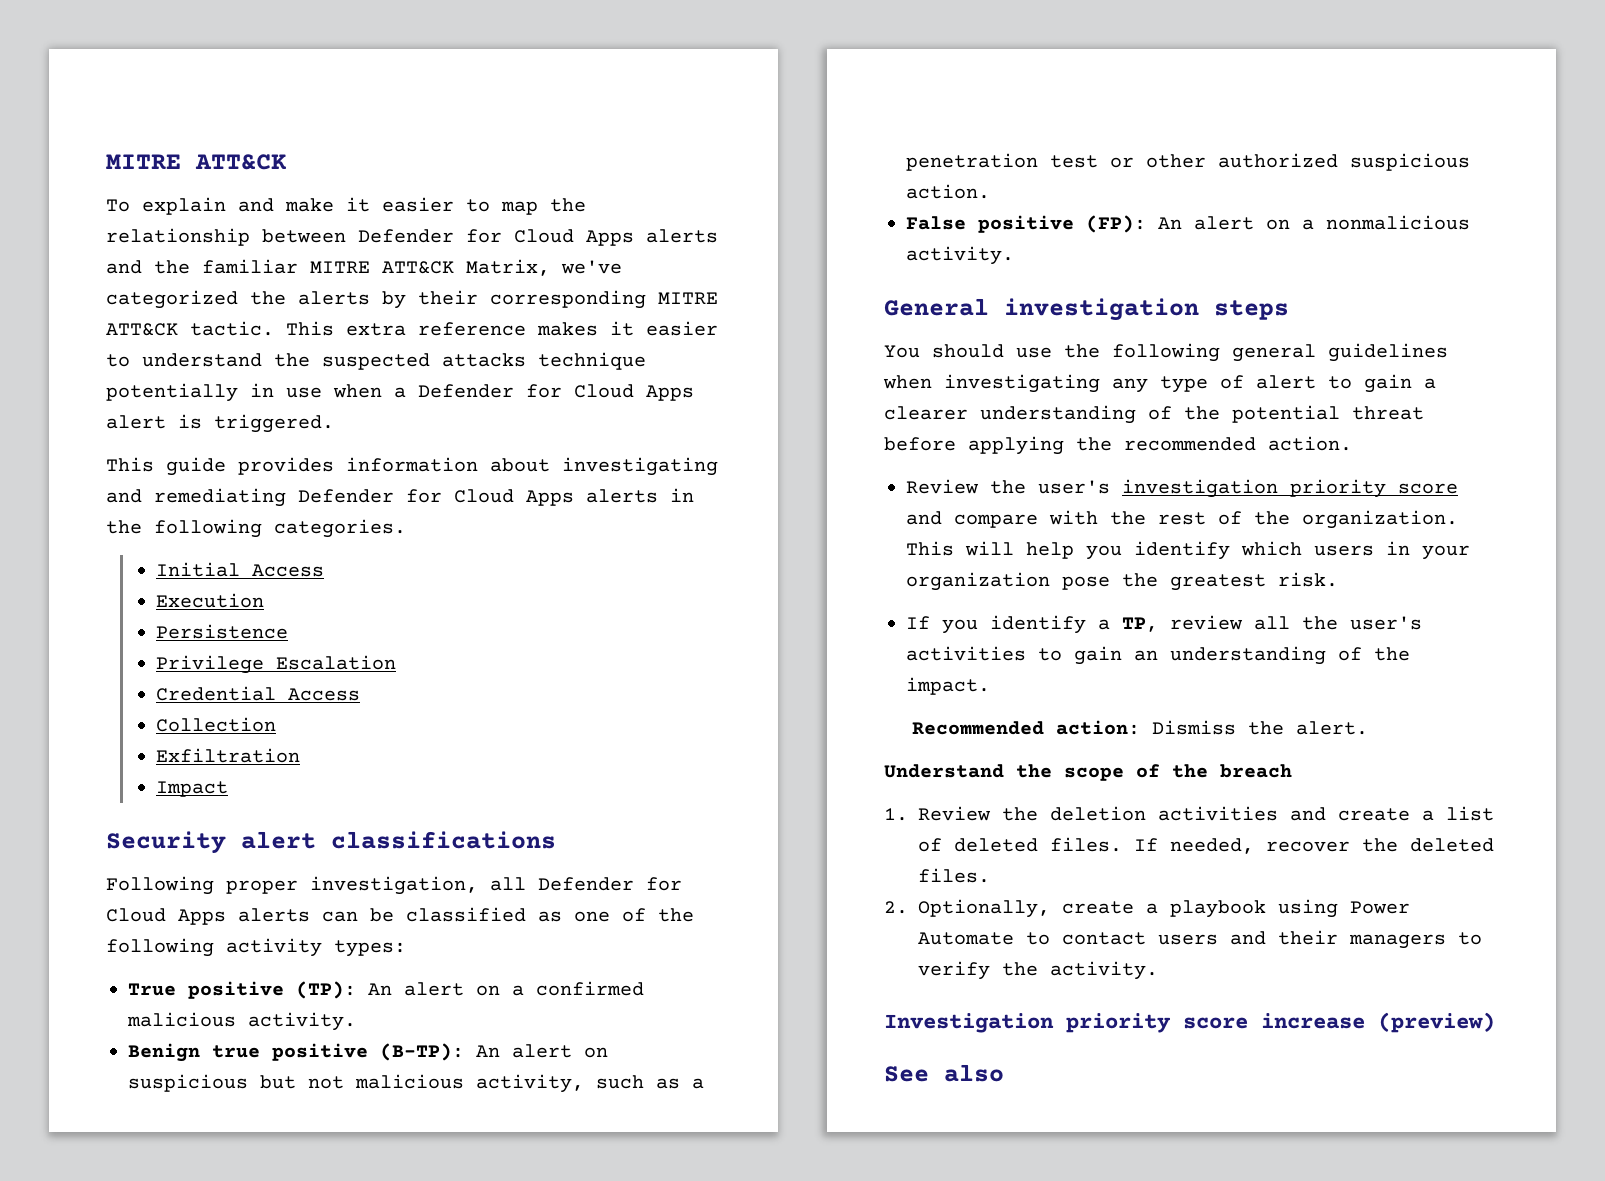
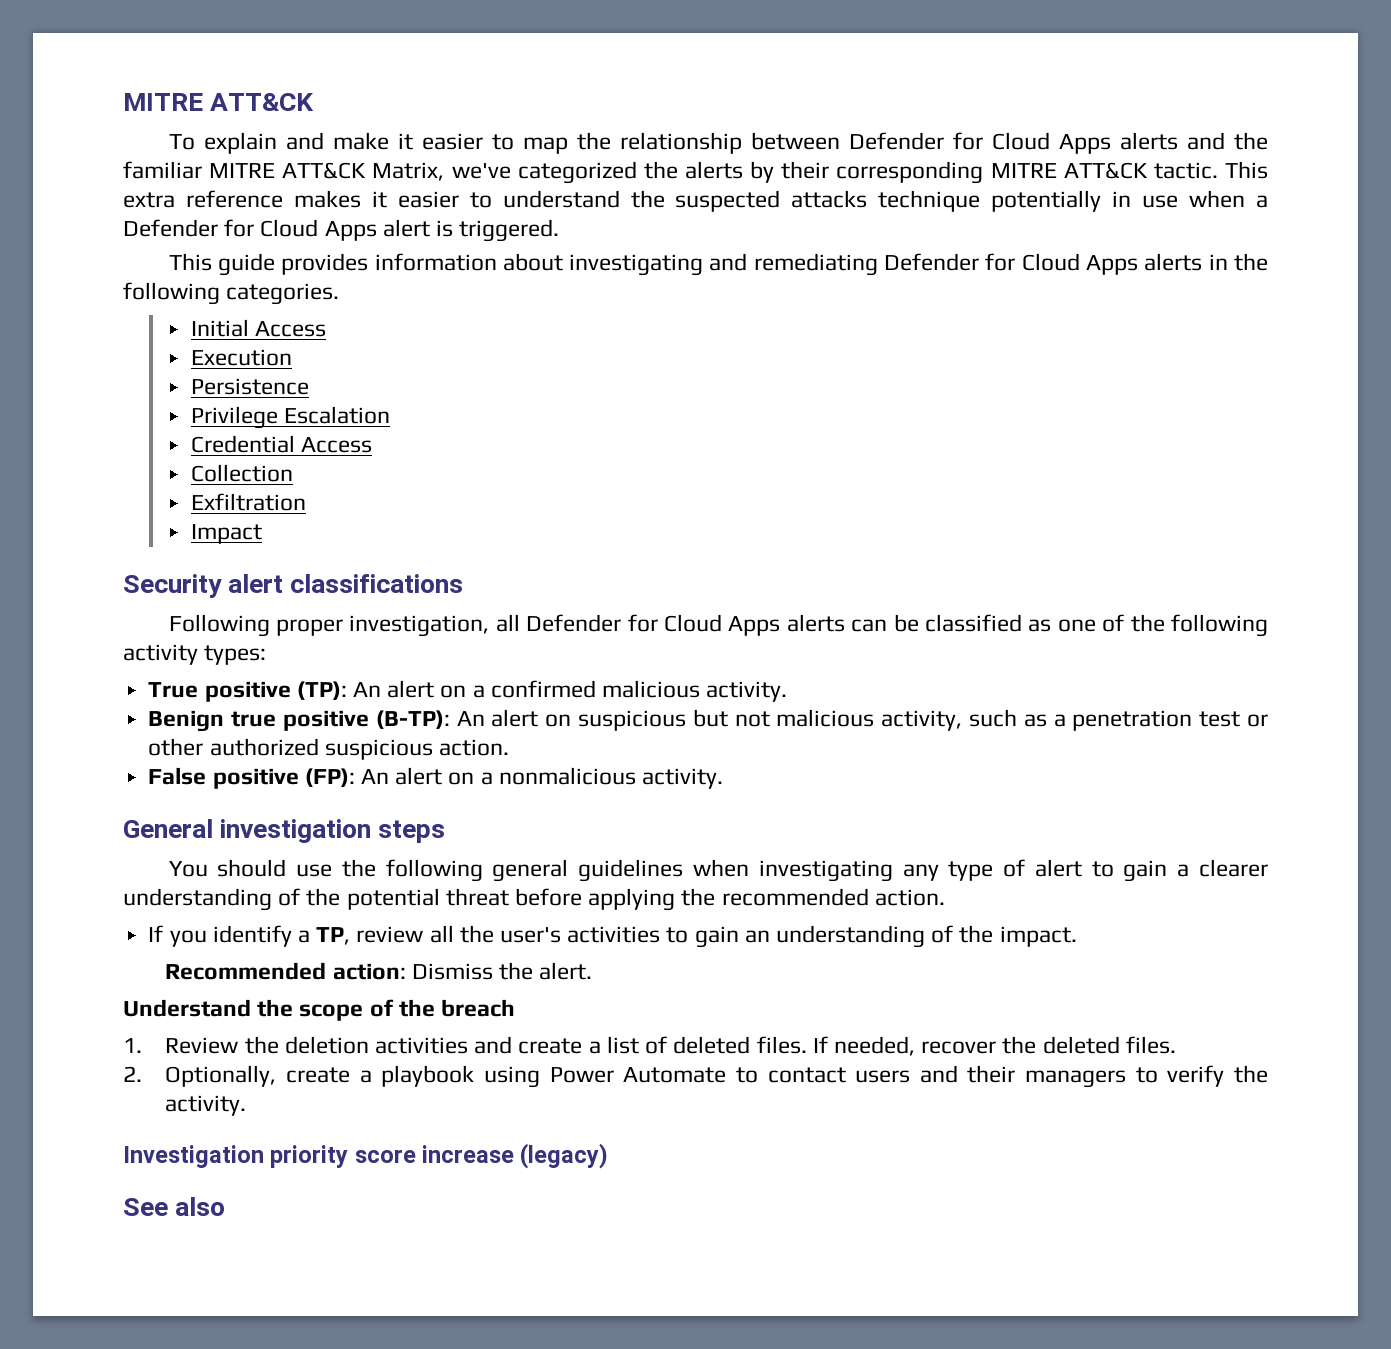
[906,479,1458,498] [906,510,1458,529] [906,541,1470,560] [906,572,1338,591] // Review the user's investigation priority score and compare with the rest of the organization. This will help you identify which users in your organization pose the greatest risk. -> (945, 897) none
[1378,1012,1495,1033] (preview) -> [520,1143,609,1169] (legacy)

